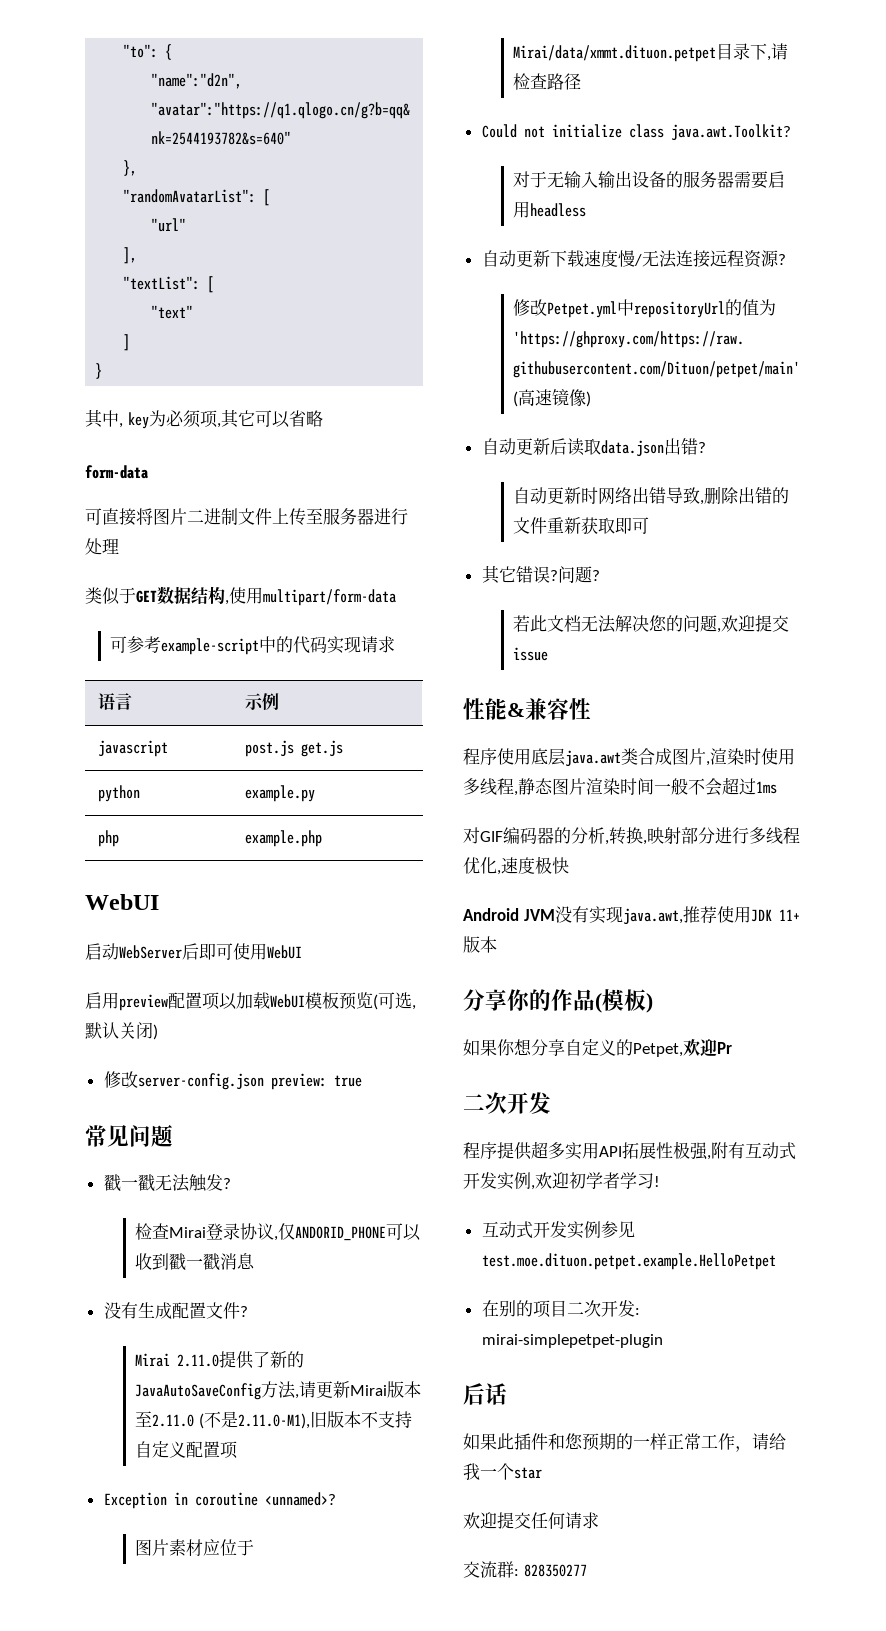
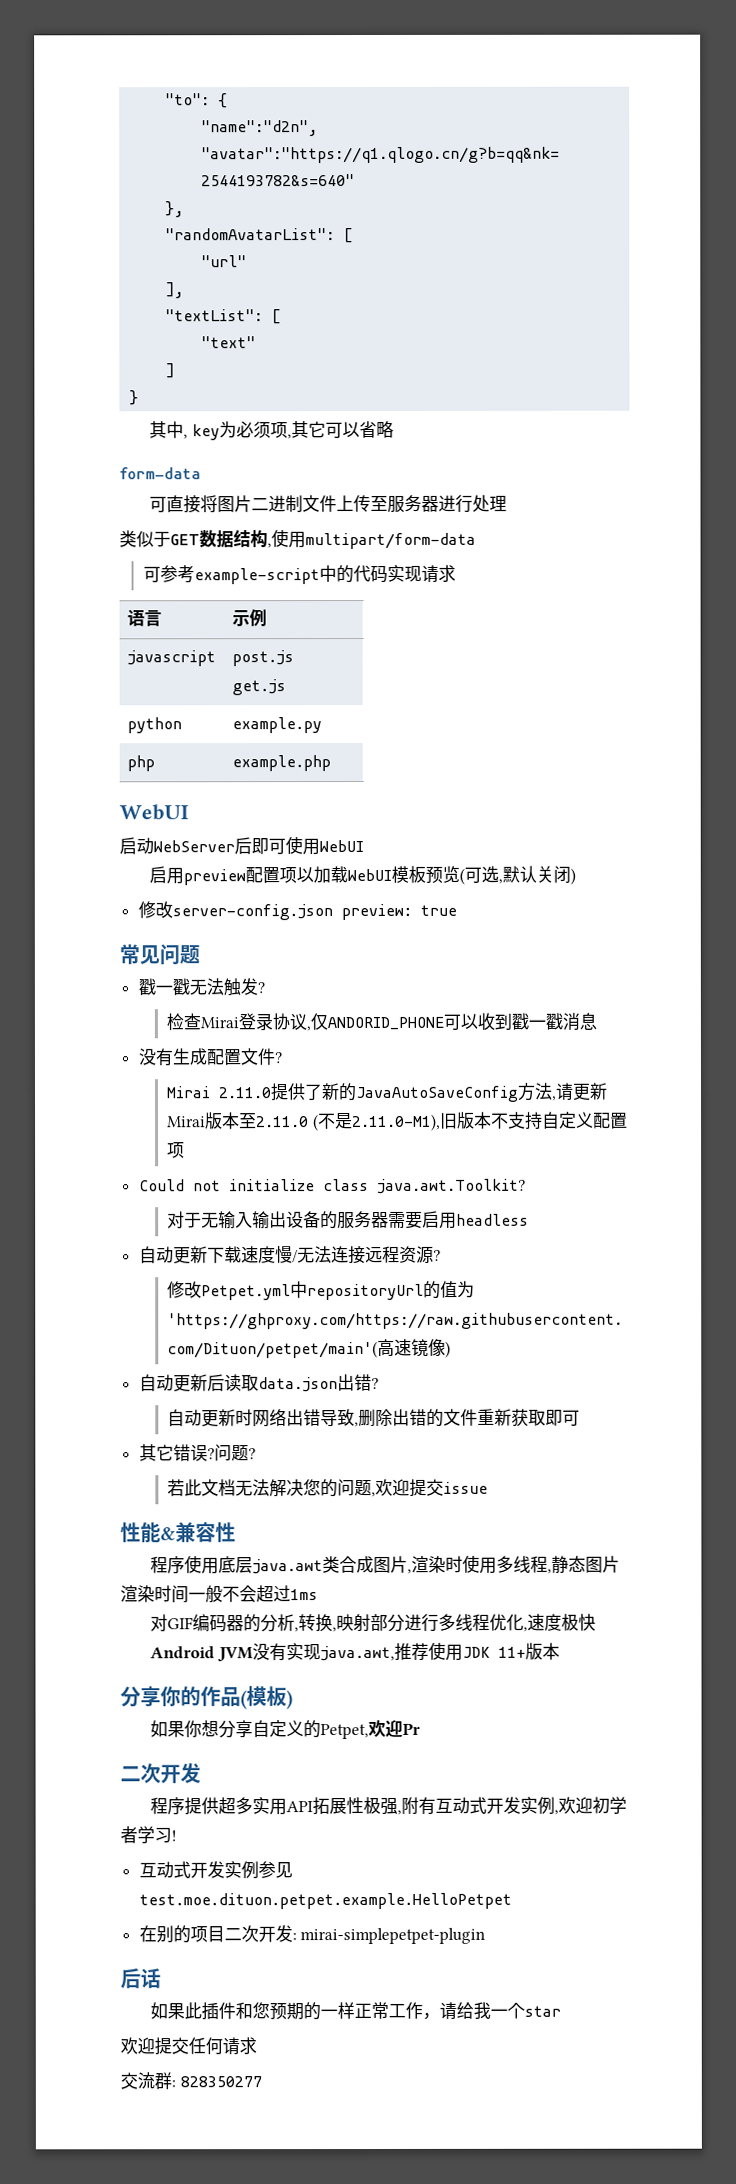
[103,1492,336,1509] [135,1539,255,1557] [513,43,789,62] [513,73,582,90] // Exception in coroutine <unnamed>? // 图片素材应位于Mirai/data/xmmt.dituon.petpet目录下,请检查路径 -> (186, 1150) none

